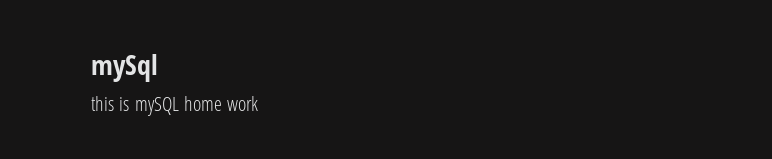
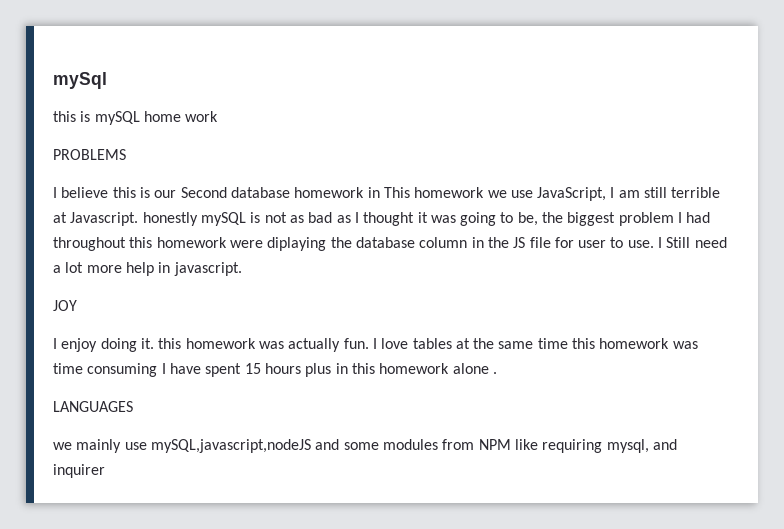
(259, 103) none -> [53,149,126,160] [53,187,721,201] [53,212,711,226] [53,237,727,251] [53,262,242,276] [53,300,77,311] [53,338,698,352] [53,363,497,377] [53,401,133,412] [53,439,677,453] [53,464,105,478] // PROBLEMS // I believe this is our Second database homework in This homework we use JavaScript, I am still terrible at Javascript. honestly mySQL is not as bad as I thought it was going to be, the biggest problem I had throughout this homework were diplaying the database column in the JS file for user to use. I Still need a lot more help in javascript. // JOY // I enjoy doing it. this homework was actually fun. I love tables at the same time this homework was time consuming I have spent 15 hours plus in this homework alone . // LANGUAGES // we mainly use mySQL,javascript,nodeJS and some modules from NPM like requiring mysql, and inquirer

